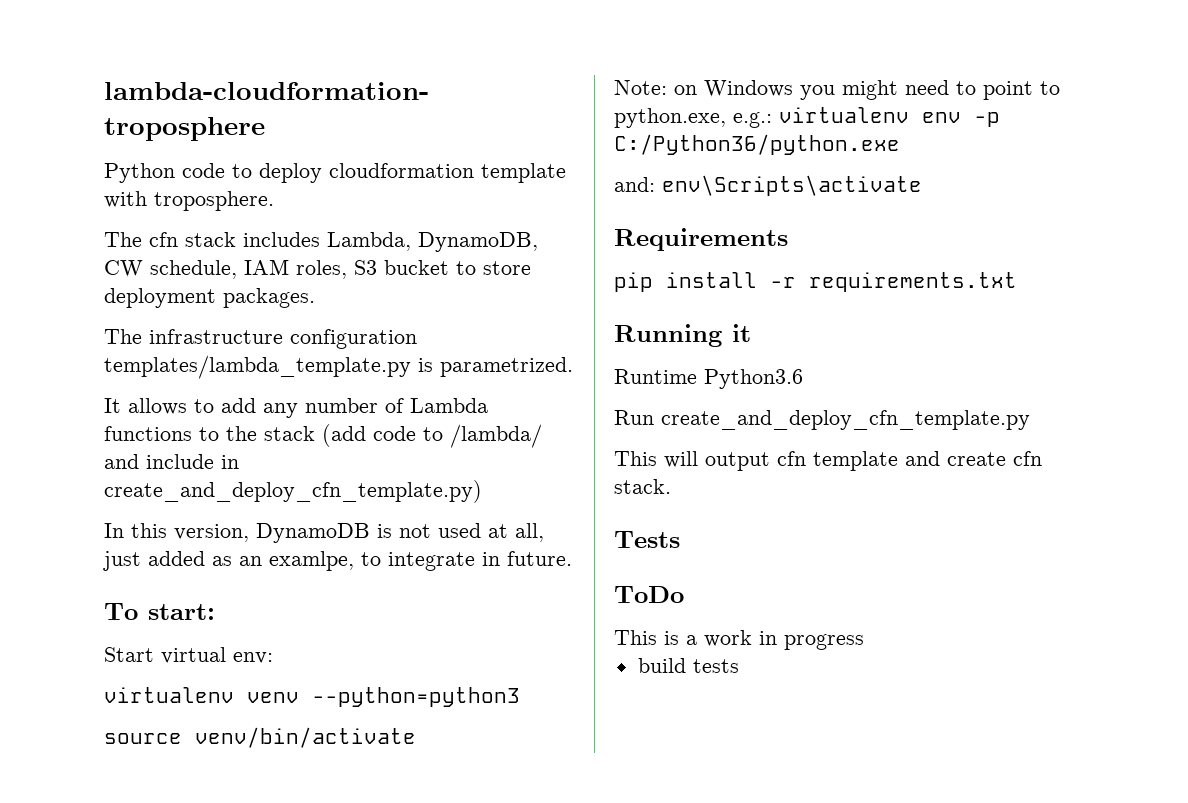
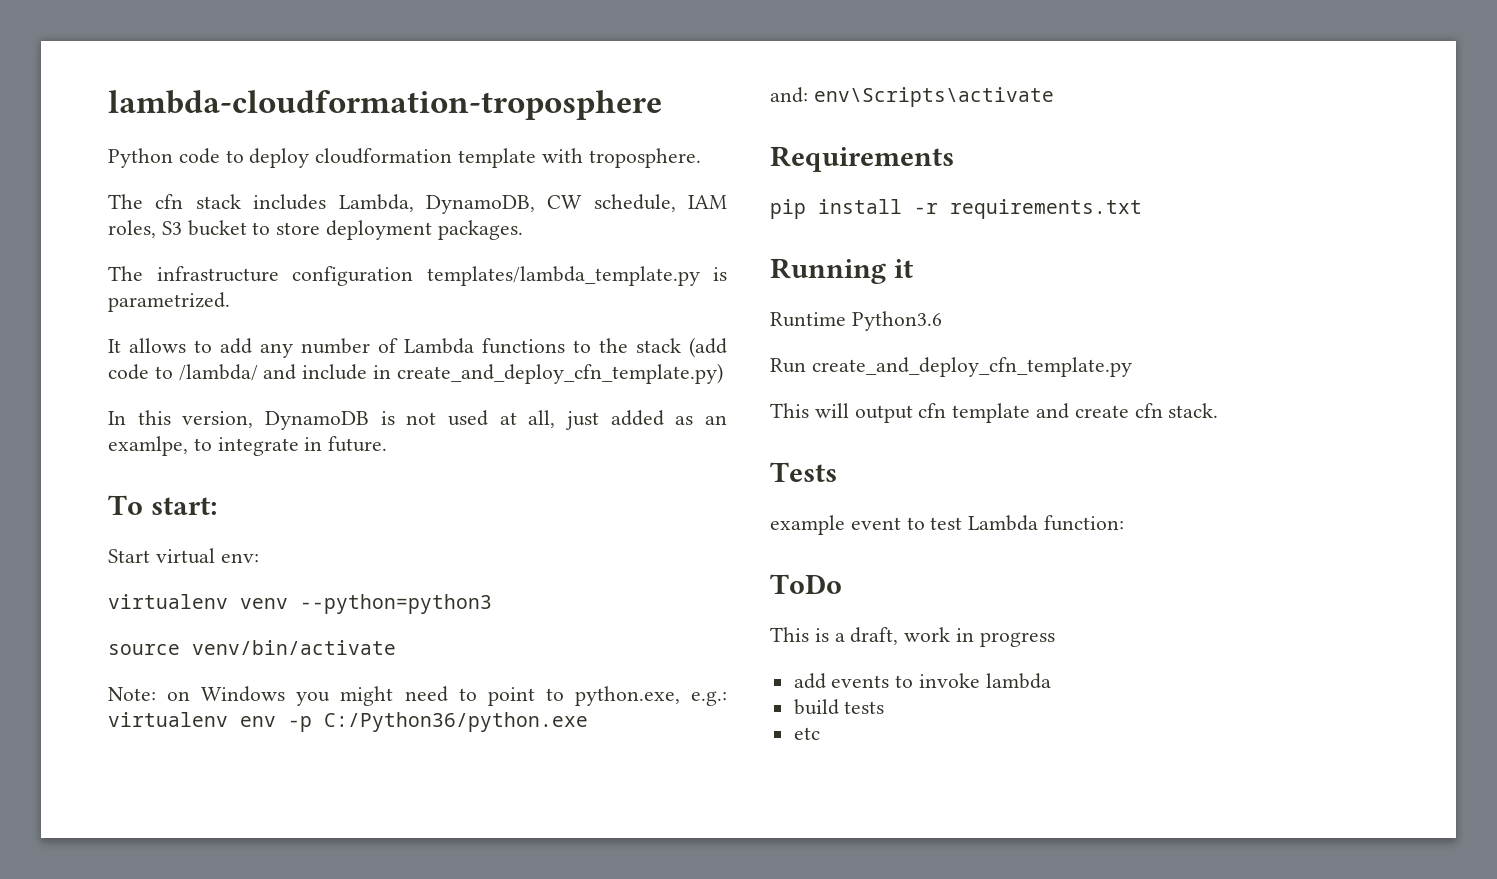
(680, 539) none -> [770,515,1125,535] // example event to test Lambda function:
(697, 640) none -> [850,627,899,645] draft,
(864, 642) none -> [793,673,1051,689] // add events to invoke lambda
(739, 666) none -> [793,727,820,740] // etc

